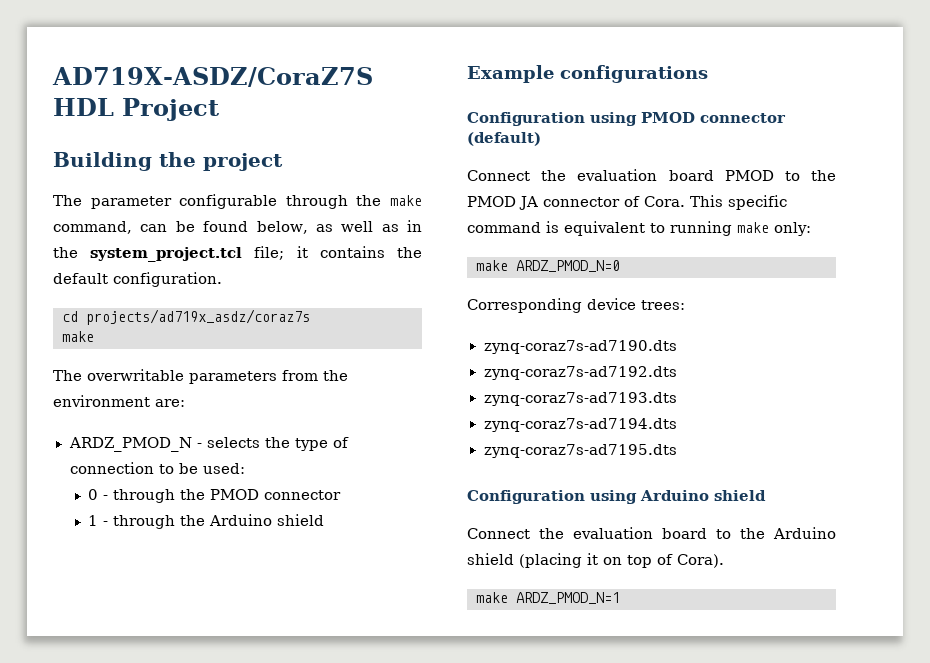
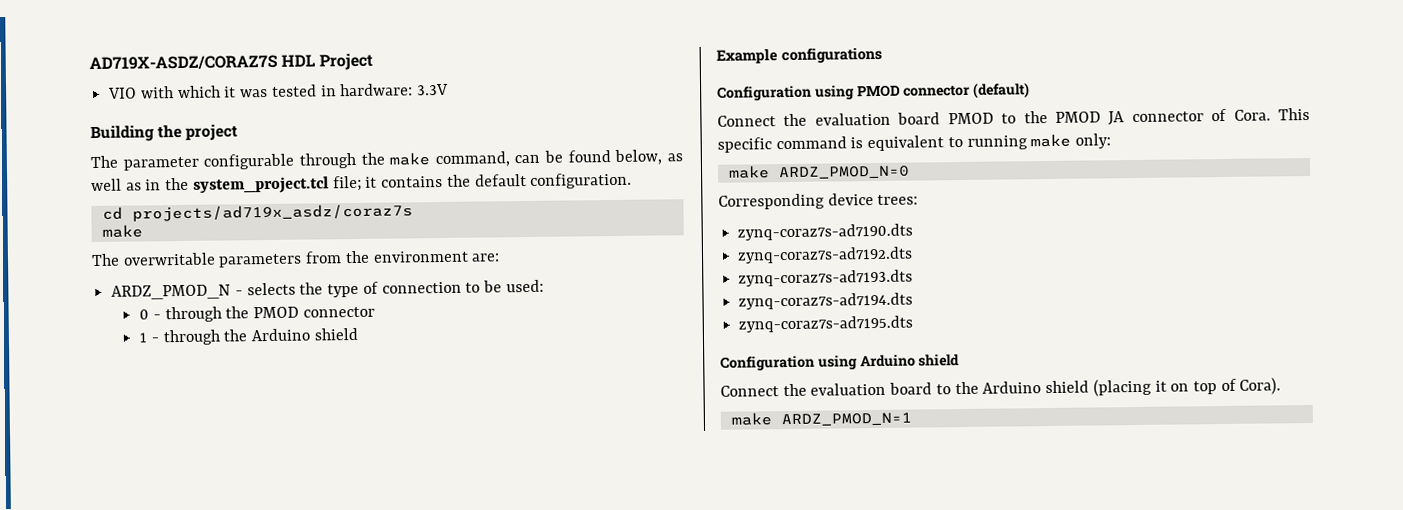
[52,67,373,87] AD719X-ASDZ/CoraZ7S -> [89,54,278,71] AD719X-ASDZ/CORAZ7S
(219, 109) none -> [108,83,450,99] // VIO with which it was tested in hardware: 3.3V

